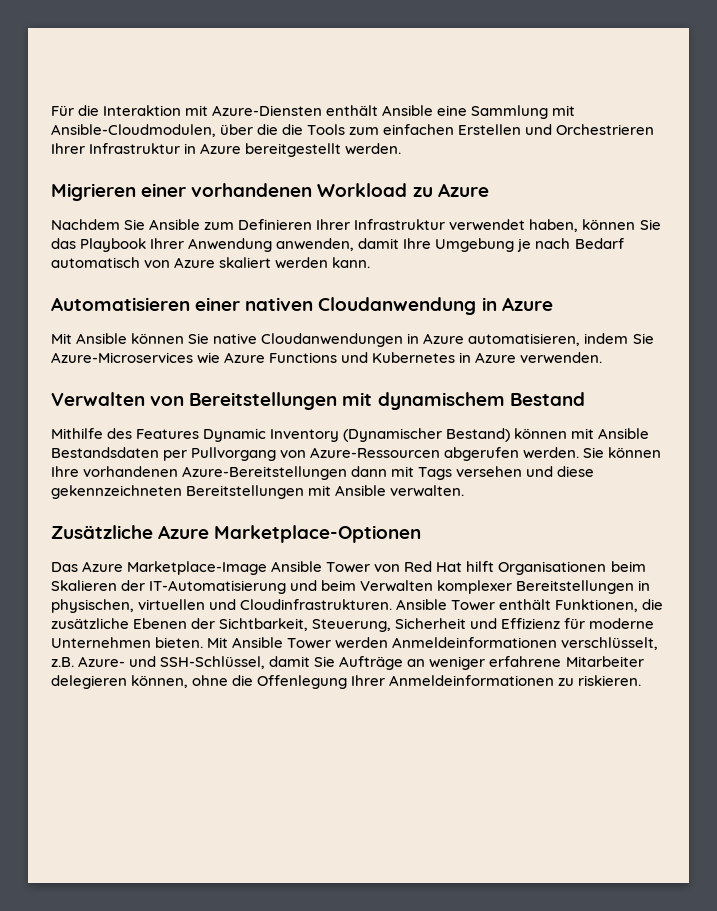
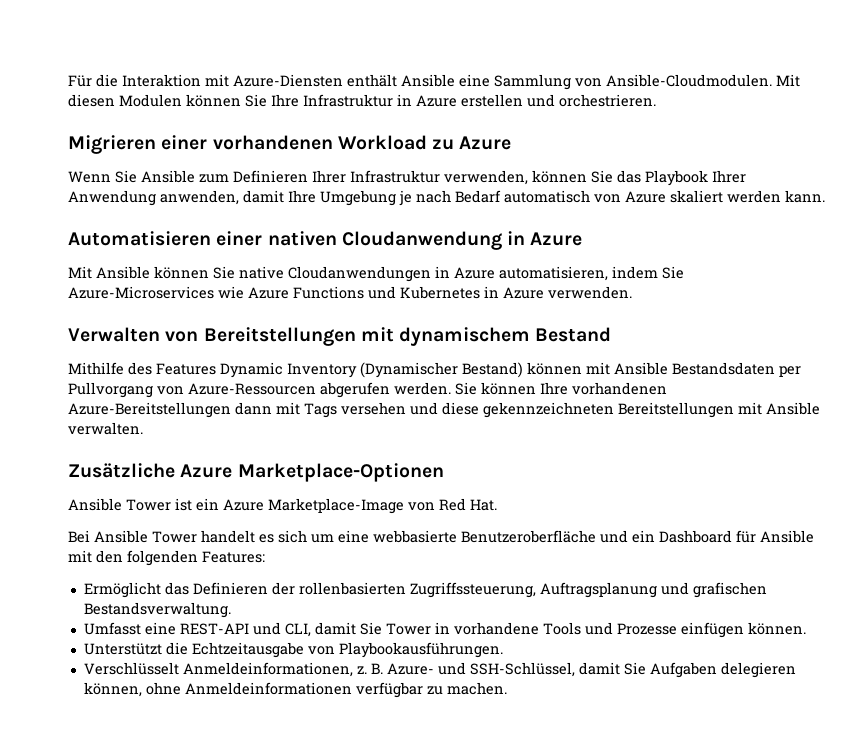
[552,105,576,116] [51,124,655,137] [51,143,402,157] mit Ansible-Cloudmodulen, über die die Tools zum einfachen Erstellen und Orchestrieren Ihrer Infrastruktur in Azure bereitgestellt werden. -> [575,74,800,87] [68,94,656,107] von Ansible-Cloudmodulen. Mit diesen Modulen können Sie Ihre Infrastruktur in Azure erstellen und orchestrieren.
[51,219,120,230] Nachdem -> [68,171,111,183] Wenn
[449,219,579,232] verwendet haben, -> [444,170,528,185] verwenden,
[51,561,646,575] [51,580,651,594] [51,599,664,613] [51,618,655,632] [51,637,659,650] [51,657,74,667] Das Azure Marketplace-Image Ansible Tower von Red Hat hilft Organisationen beim Skalieren der IT-Automatisierung und beim Verwalten komplexer Bereitstellungen in physischen, virtuellen und Cloudinfrastrukturen. Ansible Tower enthält Funktionen, die zusätzliche Ebenen der Sichtbarkeit, Steuerung, Sicherheit und Effizienz für moderne Unternehmen bieten. Mit Ansible Tower werden Anmeldeinformationen verschlüsselt, z.B. -> [68,498,497,514] [68,530,814,543] [68,550,265,566] [83,582,767,598] [83,602,231,618] [83,622,806,638] [83,642,503,658] [83,662,383,677] Ansible Tower ist ein Azure Marketplace-Image von Red Hat. // Bei Ansible Tower handelt es sich um eine webbasierte Benutzeroberfläche und ein Dashboard für Ansible mit den folgenden Features: // Ermöglicht das Definieren der rollenbasierten Zugriffssteuerung, Auftragsplanung und grafischen Bestandsverwaltung. // Umfasst eine REST-API und CLI, damit Sie Tower in vorhandene Tools und Prozesse einfügen können. // Unterstützt die Echtzeitausgabe von Playbookausführungen. // Verschlüsselt Anmeldeinformationen, z. B.
[339,656,644,670] [51,675,642,689] Aufträge an weniger erfahrene Mitarbeiter delegieren können, ohne die Offenlegung Ihrer Anmeldeinformationen zu riskieren. -> [649,662,796,678] [83,682,507,698] Aufgaben delegieren können, ohne Anmeldeinformationen verfügbar zu machen.

